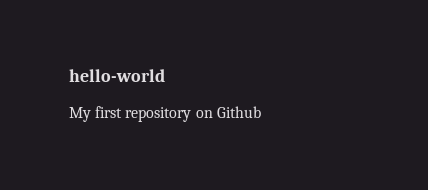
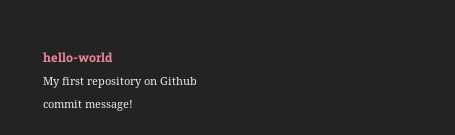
(261, 112) none -> [43,100,133,111] // commit message!

